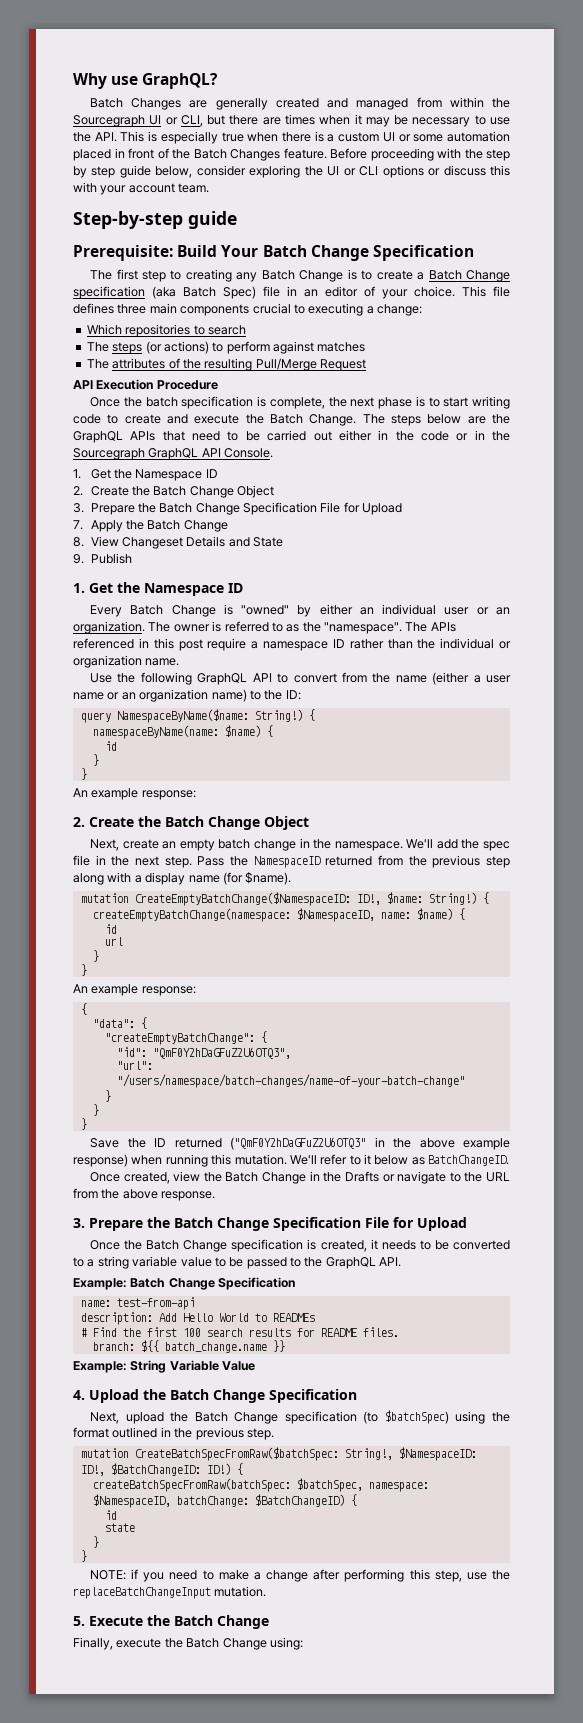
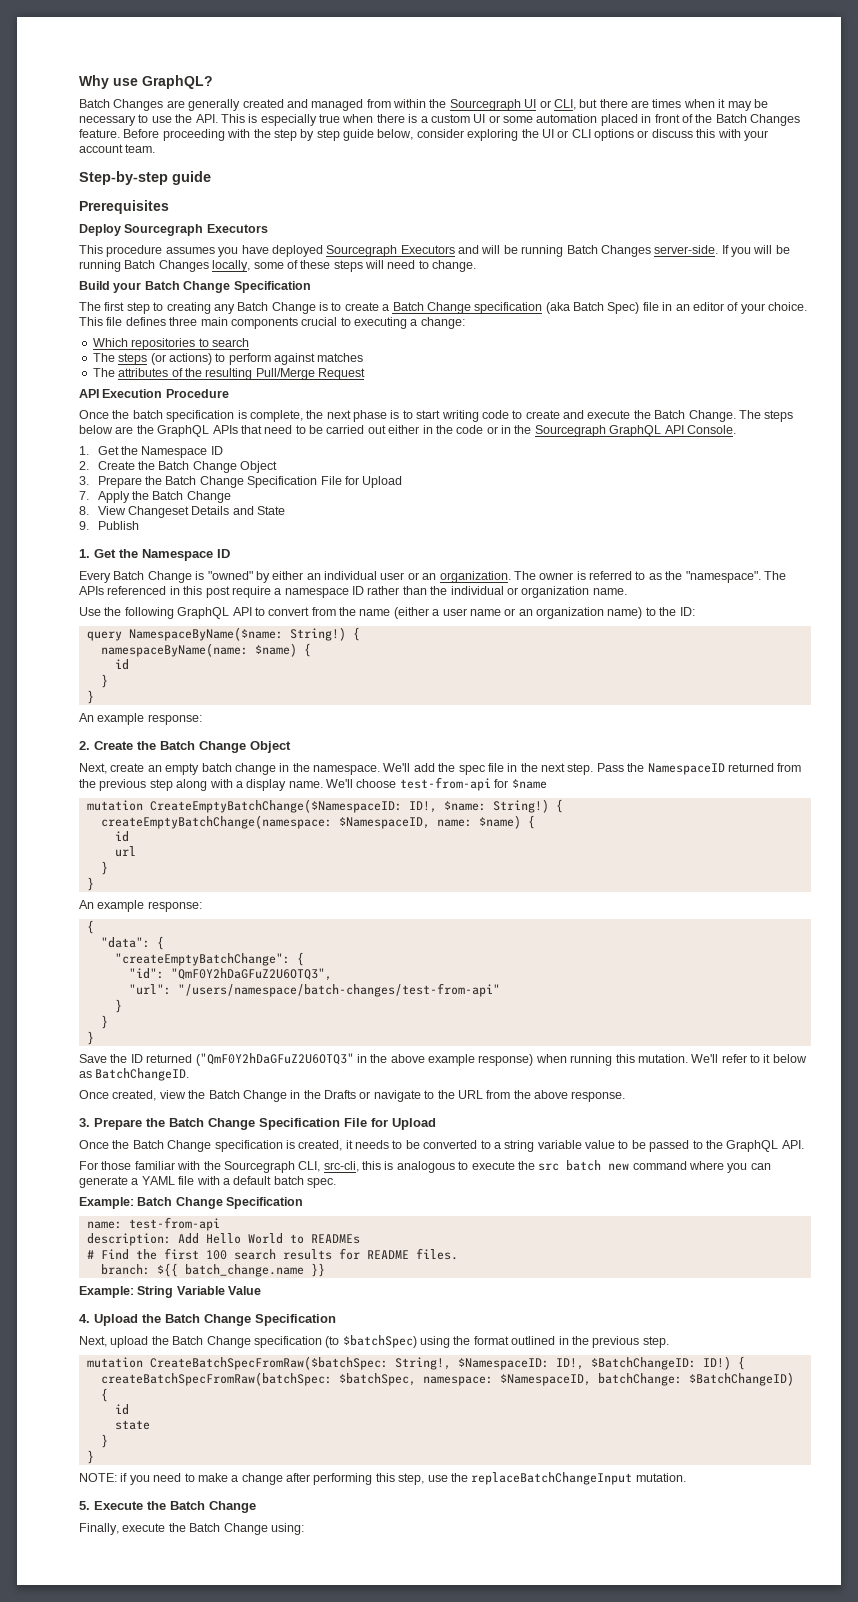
[73,245,259,261] Prerequisite: Build Your -> [79,200,169,214] [79,224,268,236] [79,245,790,257] [79,260,477,272] [79,281,142,293] Prerequisites // Deploy Sourcegraph Executors // This procedure assumes you have deployed Sourcegraph Executors and will be running Batch Changes server-side. If you will be running Batch Changes locally, some of these steps will need to change. // Build your
[188,872,292,885] name (for $name). -> [288,777,547,791] name. We'll choose test-from-api for $name
[116,1074,465,1088] "/users/namespace/batch-changes/name-of-your-batch-change" -> [177,983,500,997] "/users/namespace/batch-changes/test-from-api"
(402, 1262) none -> [79,1160,771,1173] [79,1176,336,1188] // For those familiar with the Sourcegraph CLI, src-cli, this is analogous to execute the src batch new command where you can generate a YAML file with a default batch spec.

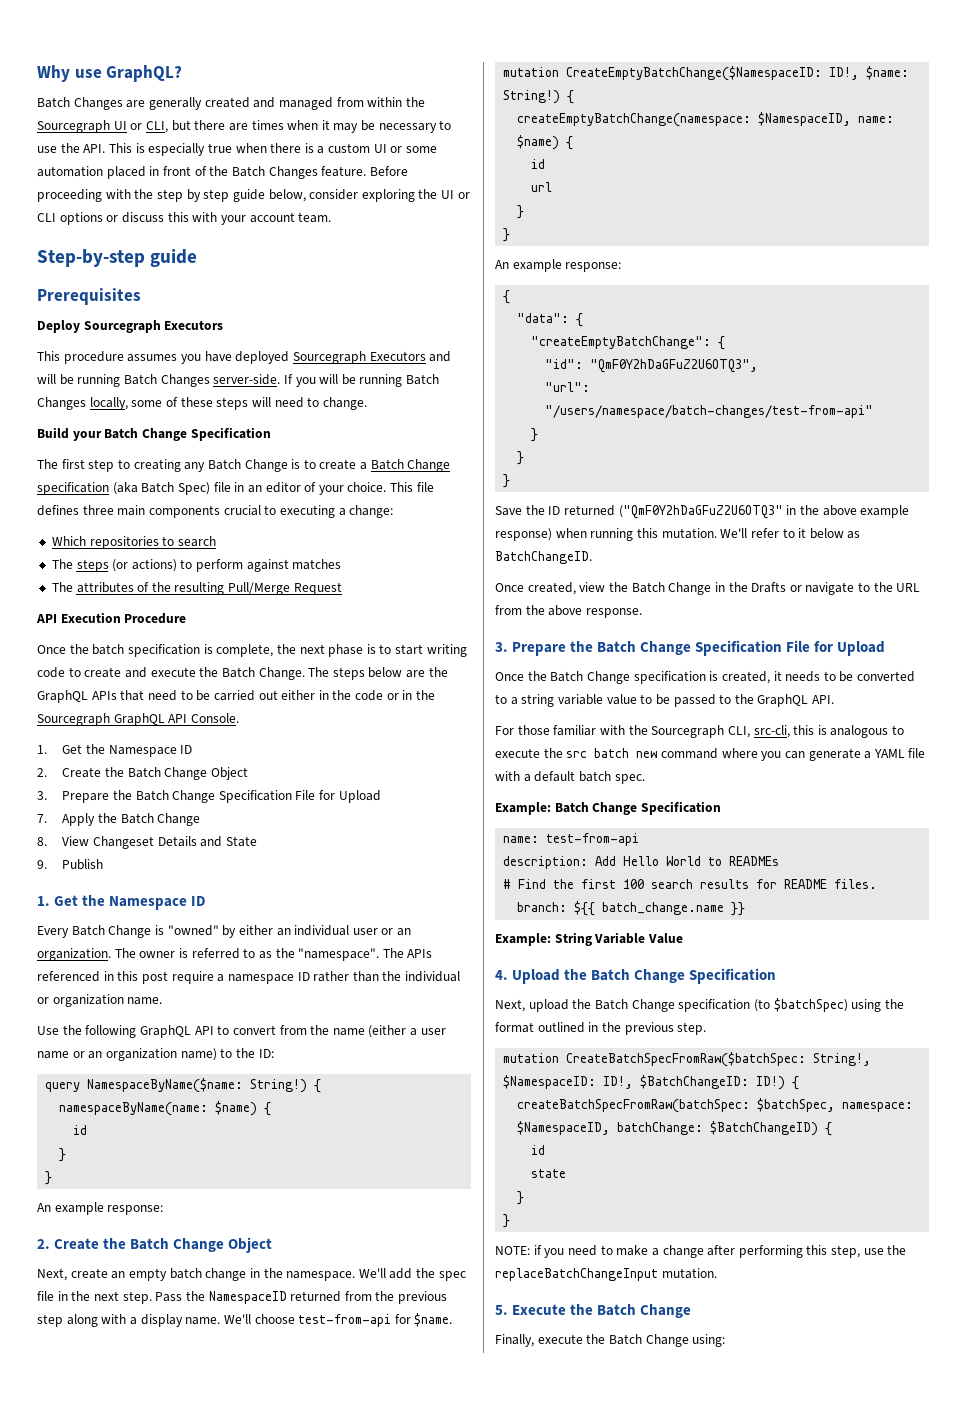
[511,779,547,789] $name -> [414,1313,453,1327] $name.

